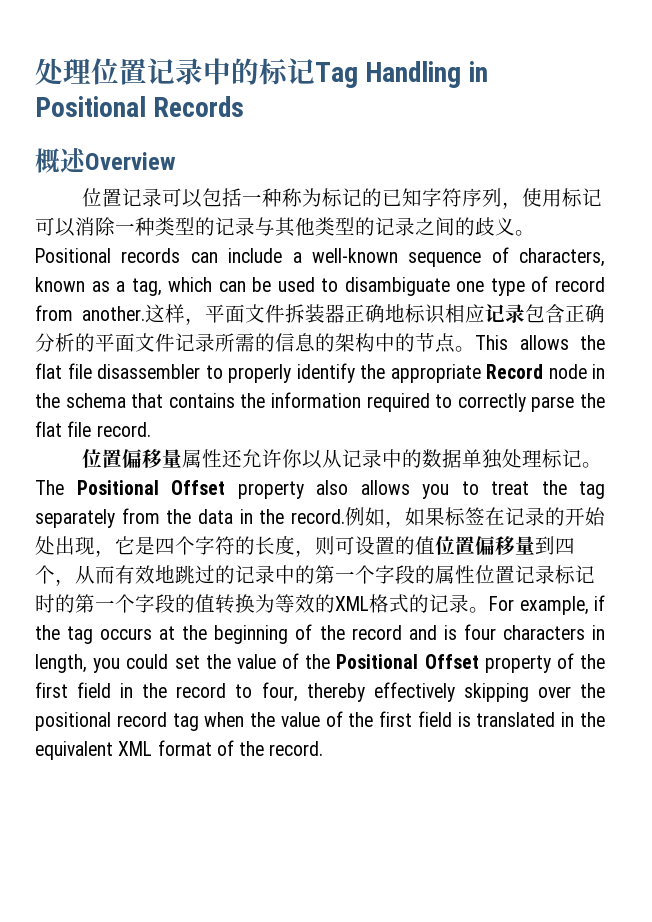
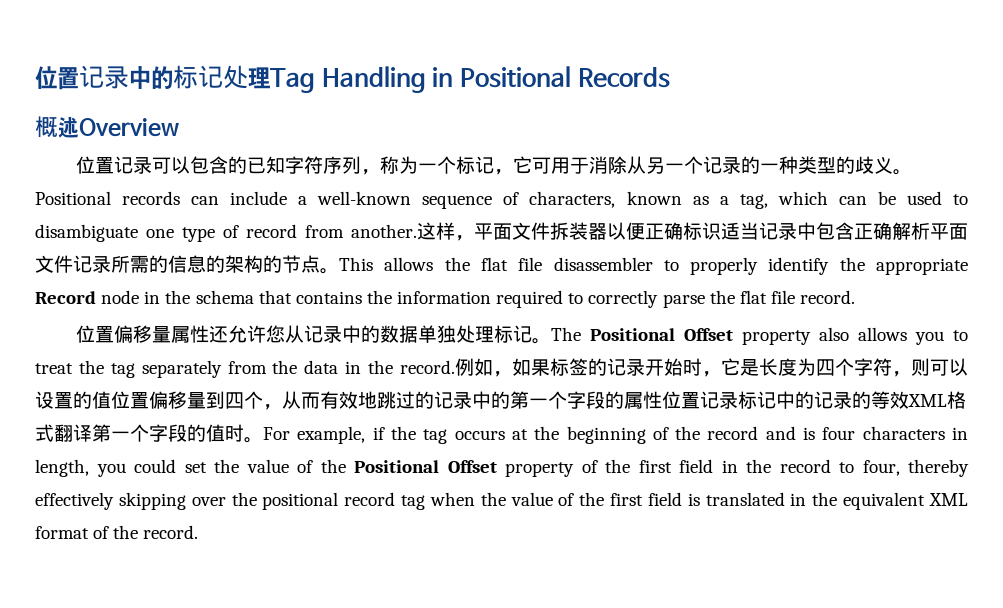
[35,58,91,85] 处理 -> (35, 77) none
(315, 71) none -> [223,65,270,89] 处理
[221,188,362,207] 括一种称为标记 -> [209,156,229,174] 含
[521,188,602,207] [35,217,455,237] 使用标记可以消除一种类型的记录与其他类型的记录之间 -> [380,156,837,175] 称为一个标记，它可用于消除从另一个记录的一种类型
[345,304,525,324] 正确地标识相应记录 -> [607,222,816,240] 以便正确标识适当记录中
[35,333,95,352] 分析的 -> [892,222,930,240] 解析
[375,333,395,352] 中 -> (263, 264) none
[281,449,322,469] 你以 -> [266,325,286,343] 您
[484,507,606,526] [35,536,355,557] 在记录的开始处出现，它是四个字符的长度，则可 -> [587,358,968,377] 的记录开始时，它是长度为四个字符，则可以
[35,594,469,614] 时的第一个字段的值转换为等效的XML格式的记录 -> [776,391,966,409] [35,424,244,442] 中的记录的等效XML格式翻译第一个字段的值时

